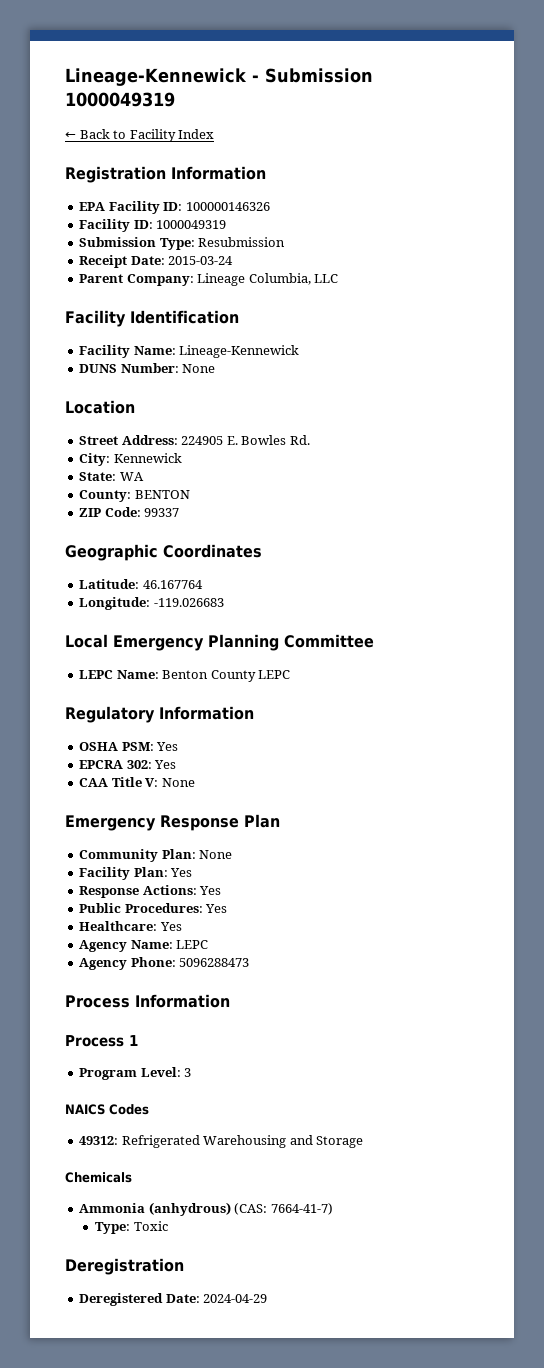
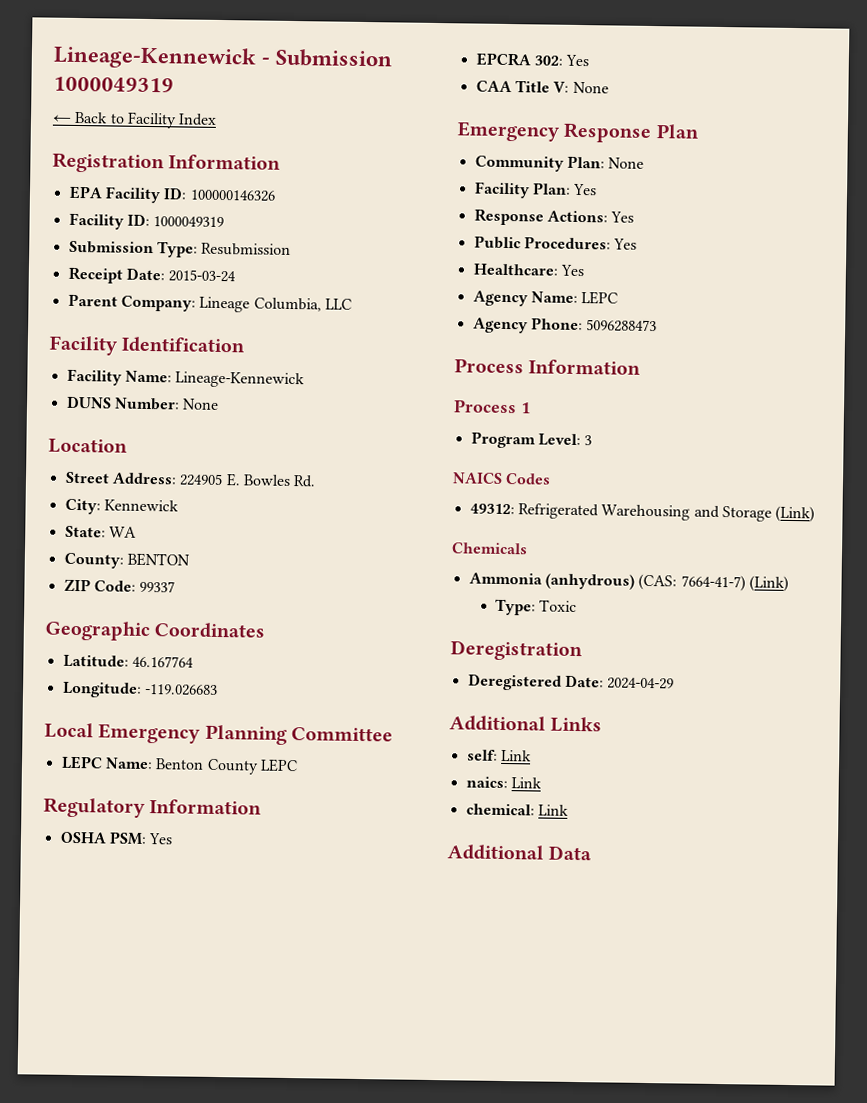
(364, 1142) none -> [775,505,816,523] (Link)
(333, 1209) none -> [748,575,789,592] (Link)
(268, 1298) none -> [449,715,603,733] [466,749,532,762] [465,776,542,789] [465,803,569,816] [447,844,593,861] // Additional Links // self: Link // naics: Link // chemical: Link // Additional Data

